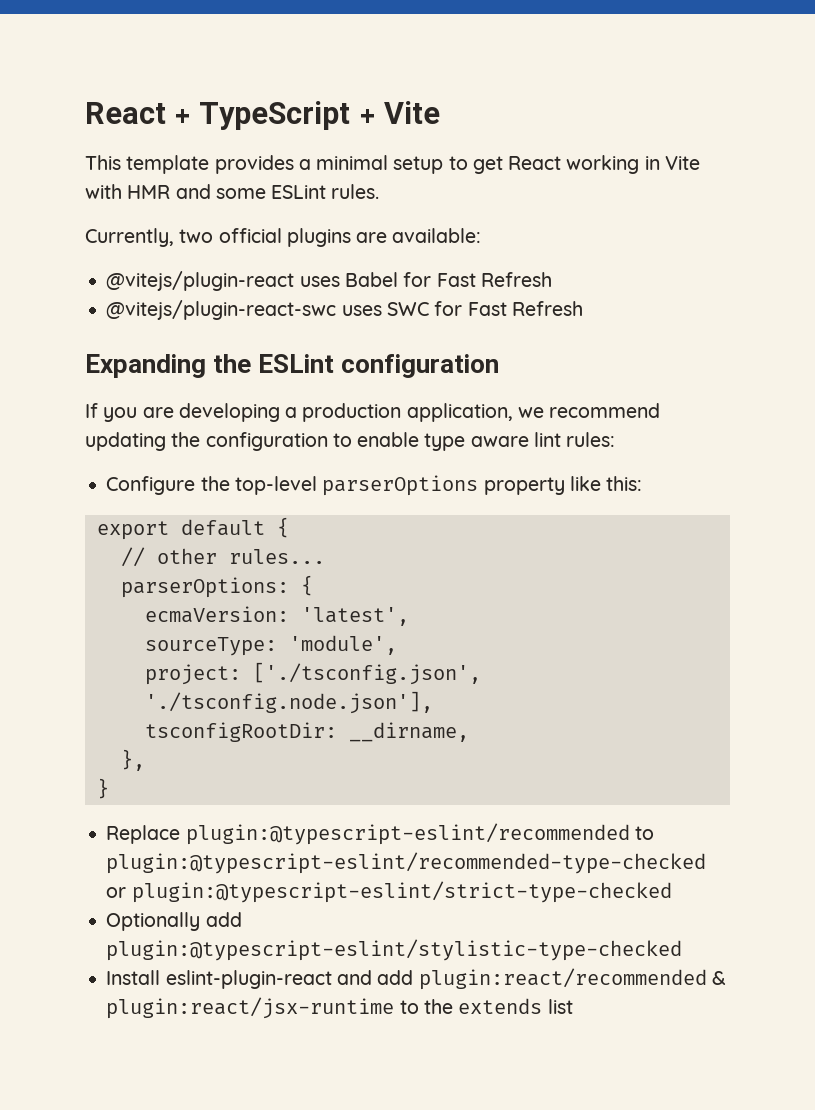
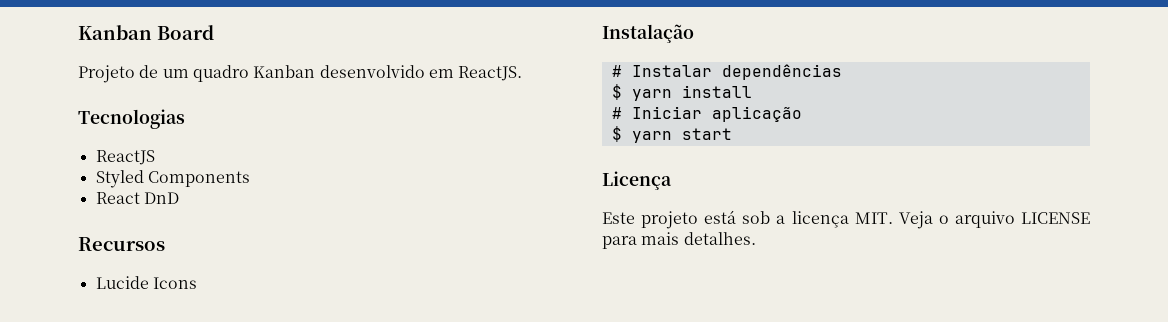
[85,101,440,130] [85,155,700,174] [85,184,380,199] [85,228,482,247] [106,271,552,291] [106,300,583,320] [85,354,500,378] [85,403,661,422] [85,432,616,451] [106,475,643,496] [96,517,289,540] [120,547,325,567] [120,575,313,598] [144,606,409,626] [144,635,397,656] [144,662,481,685] [144,691,433,714] [144,722,469,742] [120,749,145,771] [96,778,109,799] [106,823,654,845] [106,852,707,874] [106,881,672,903] [106,912,242,931] [106,939,683,961] [106,968,726,990] [106,997,573,1019] React + TypeScript + Vite // This template provides a minimal setup to get React working in Vite with HMR and some ESLint rules. // Currently, two official plugins are available: // @vitejs/plugin-react uses Babel for Fast Refresh // @vitejs/plugin-react-swc uses SWC for Fast Refresh // Expanding the ESLint configuration // If you are developing a production application, we recommend updating the configuration to enable type aware lint rules: // Configure the top-level parserOptions property like this: // export default { // // other rules... // parserOptions: { // ecmaVersion: 'latest', // sourceType: 'module', // project: ['./tsconfig.json', './tsconfig.node.json'], // tsconfigRootDir: __dirname, // }, // } // Replace plugin:@typescript-eslint/recommended to plugin:@typescript-eslint/recommended-type-checked or plugin:@typescript-eslint/strict-type-checked // Optionally add plugin:@typescript-eslint/stylistic-type-checked // Install eslint-plugin-react and add plugin:react/recommended & plugin:react/jsx-runtime to the extends list -> [78,25,214,40] [78,65,523,83] [78,109,185,129] [95,150,155,165] [95,170,250,188] [95,192,179,204] [78,237,165,251] [95,276,197,289] [602,24,694,43] [611,64,842,80] [611,84,752,101] [611,106,802,122] [611,126,732,143] [602,171,672,190] [602,210,1090,229] [602,232,756,249] Kanban Board // Projeto de um quadro Kanban desenvolvido em ReactJS. // Tecnologias // ReactJS // Styled Components // React DnD // Recursos // Lucide Icons // Instalação // # Instalar dependências // $ yarn install // # Iniciar aplicação // $ yarn start // Licença // Este projeto está sob a licença MIT. Veja o arquivo LICENSE para mais detalhes.

